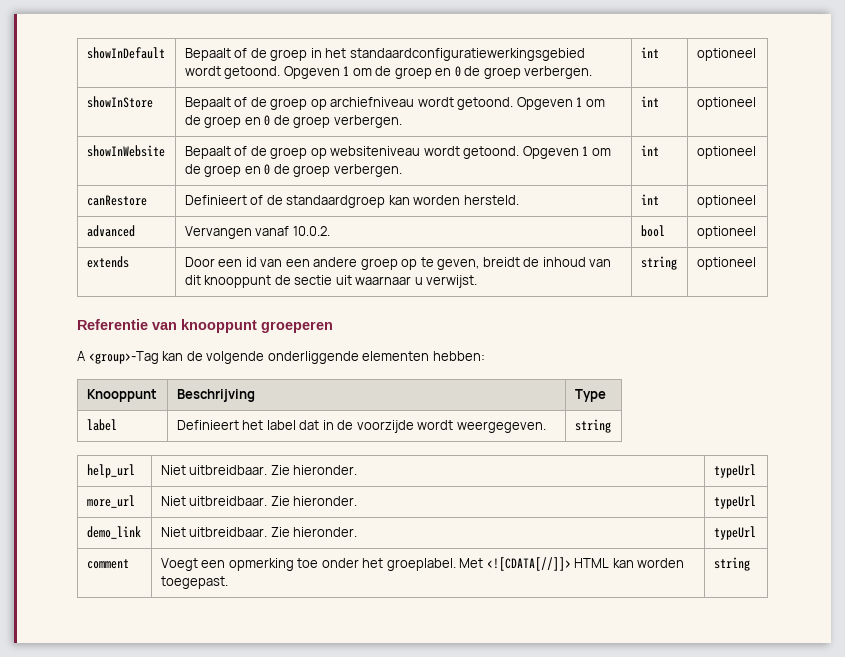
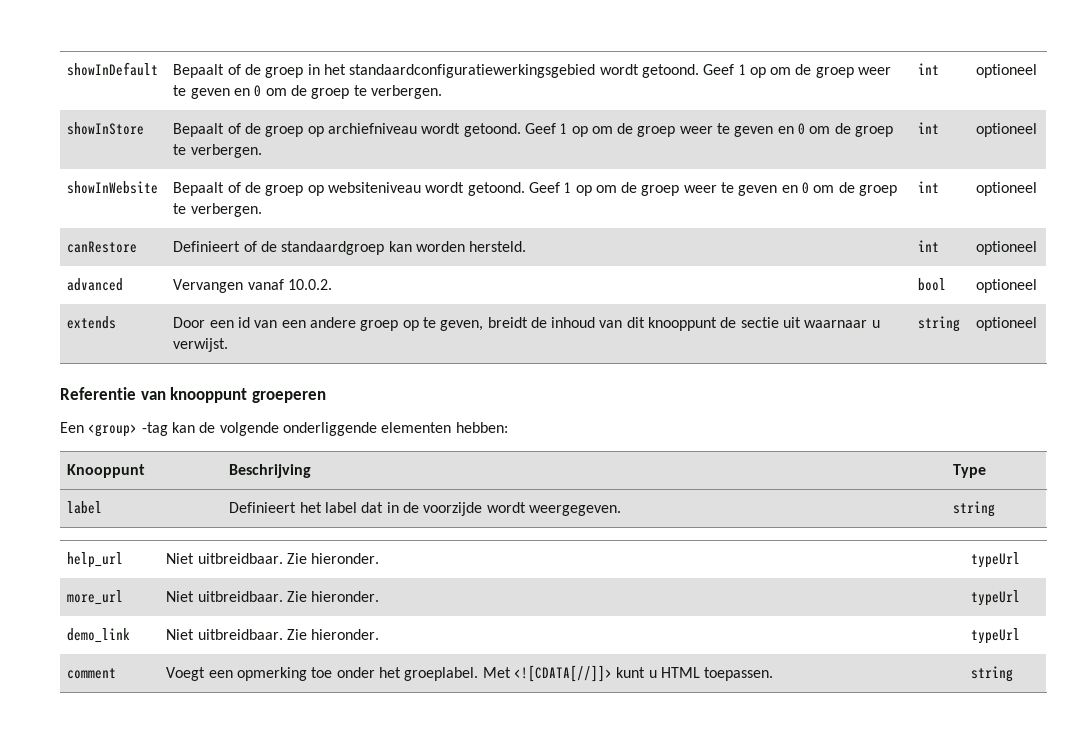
[283,66,521,79] Opgeven 1 om de groep en 0 de groep -> [703,64,892,78] [173,85,367,99] Geef 1 op om de groep weer te geven en 0 om de groep te
[516,97,605,110] [184,115,331,128] Opgeven 1 om de groep en 0 de groep -> [524,123,894,137] [173,144,187,155] Geef 1 op om de groep weer te geven en 0 om de groep te
[522,146,611,159] [184,164,331,177] Opgeven 1 om de groep en 0 de groep -> [528,182,898,196] [173,203,187,214] Geef 1 op om de groep weer te geven en 0 om de groep te
[77,351,159,364] A <group>-Tag -> [60,422,168,437] Een <group> -tag
[574,558,685,568] [160,576,228,589] HTML kan worden toegepast. -> [616,667,774,681] kunt u HTML toepassen.

